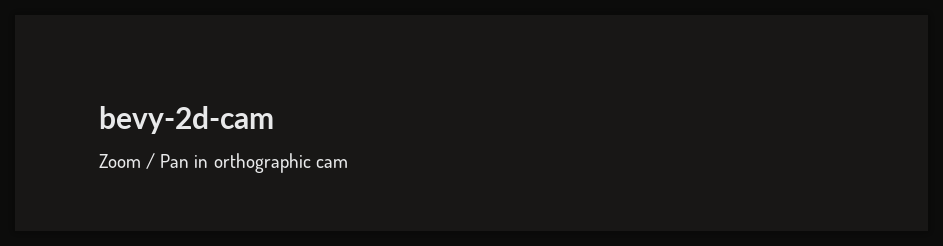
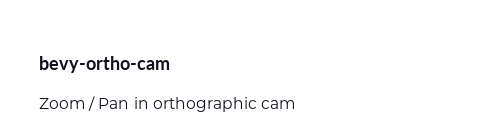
[99,106,274,134] bevy-2d-cam -> [39,56,170,73] bevy-ortho-cam

